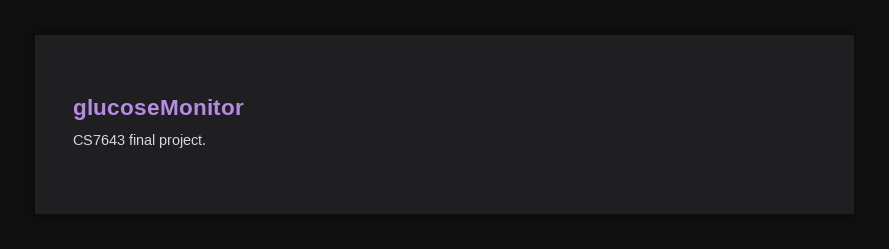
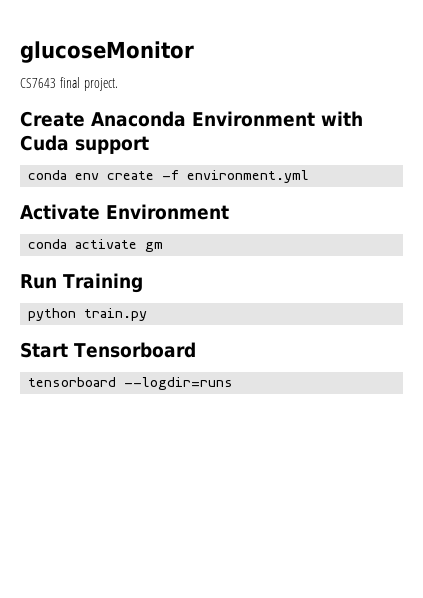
(206, 141) none -> [20,111,363,127] [20,135,149,154] [28,170,310,183] [20,204,229,220] [28,239,164,252] [20,273,143,293] [28,308,148,321] [20,342,196,358] [28,377,234,390] // Create Anaconda Environment with Cuda support // conda env create -f environment.yml // Activate Environment // conda activate gm // Run Training // python train.py // Start Tensorboard // tensorboard --logdir=runs

